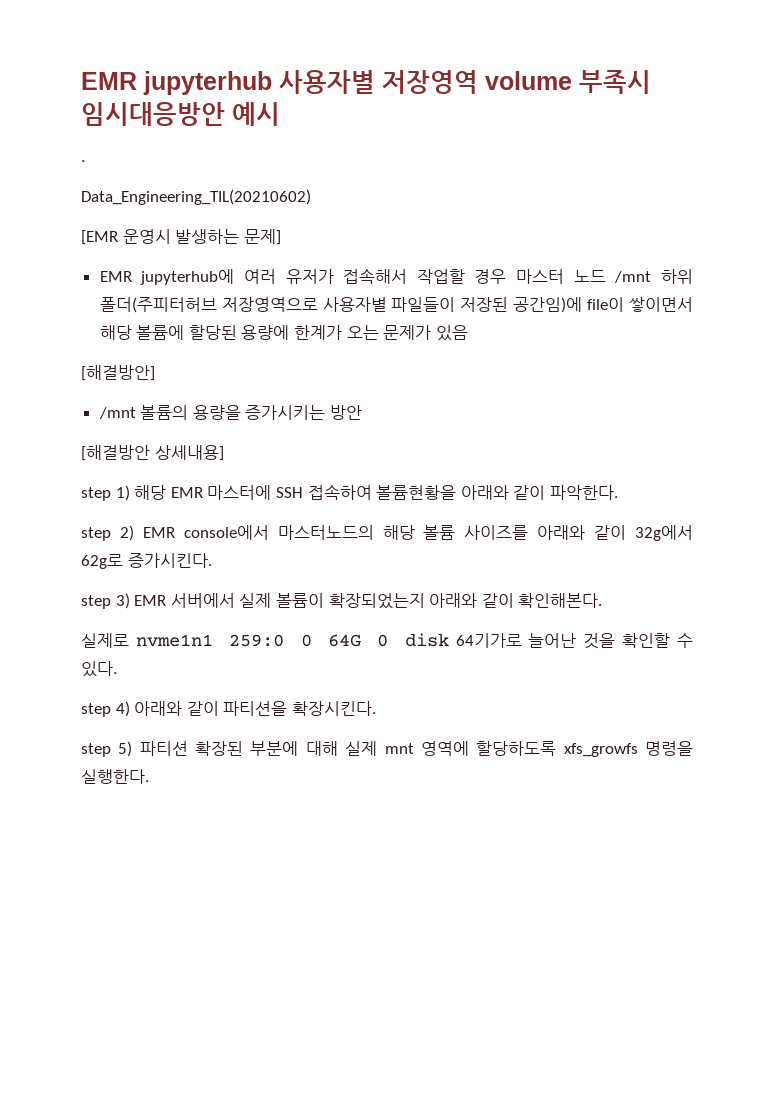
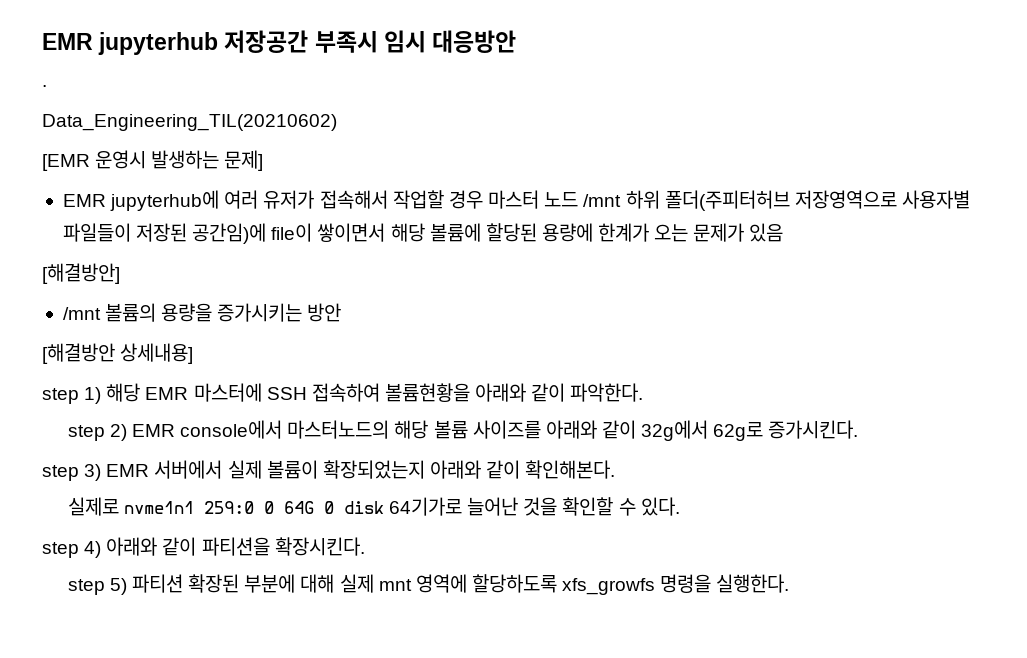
[279,70,651,94] [81,102,280,126] 사용자별 저장영역 volume 부족시 임시대응방안 예시 -> [224,30,517,53] 저장공간 부족시 임시 대응방안

